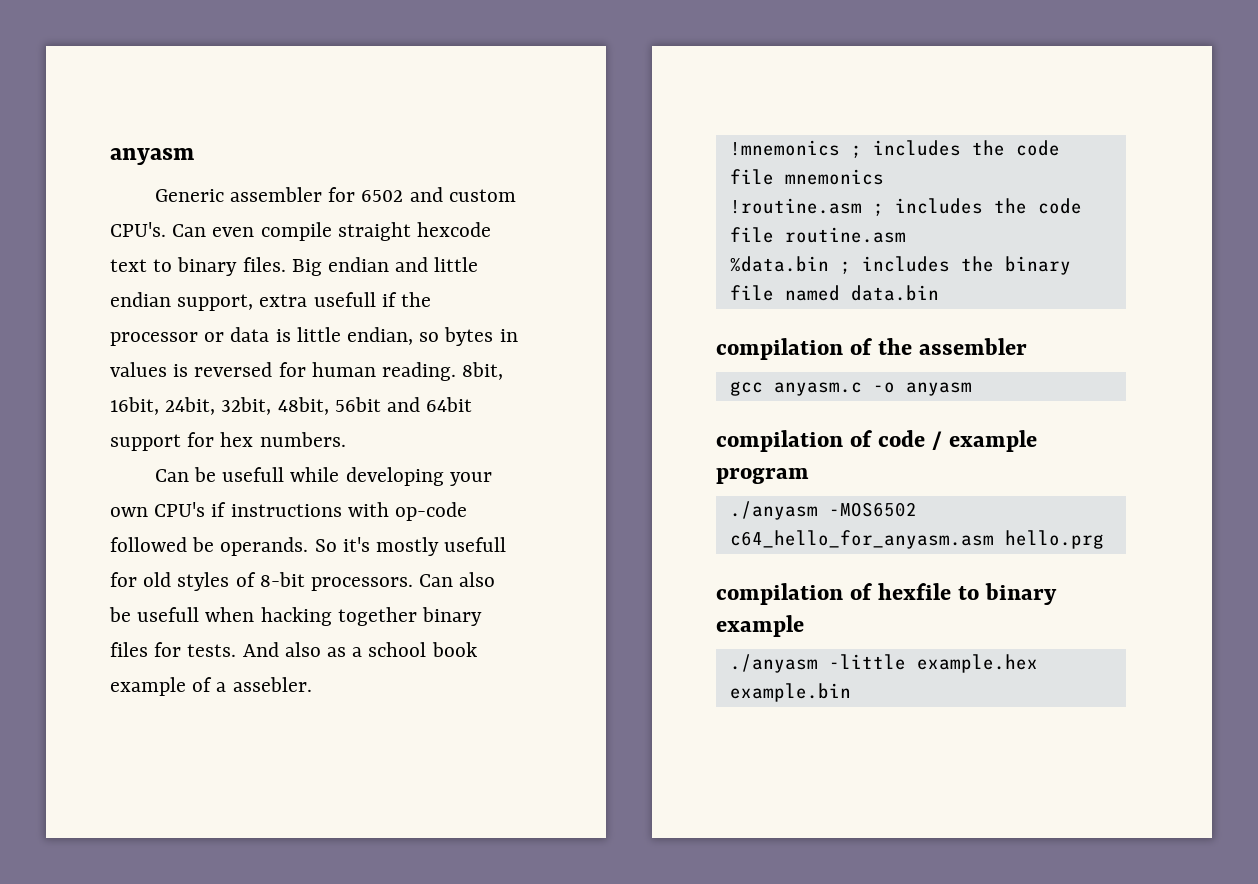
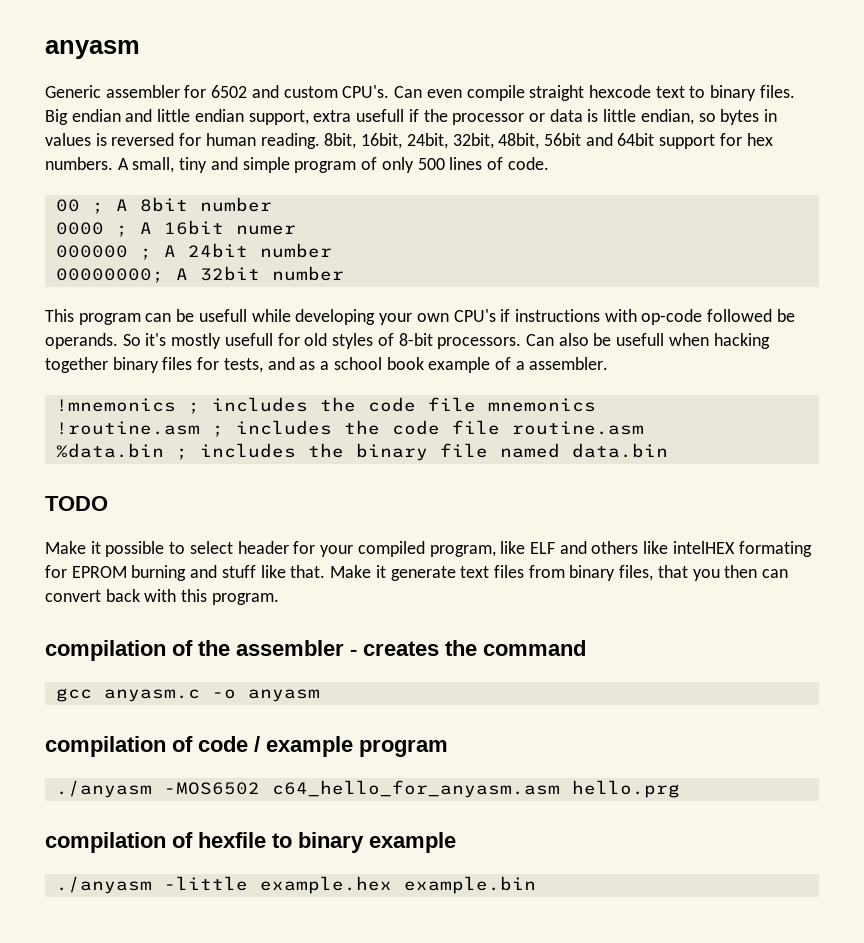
[154,469,189,482] // Can -> [117,157,549,173] [55,197,272,214] [55,220,296,237] [55,243,332,260] [55,266,344,283] [45,309,172,325] A small, tiny and simple program of only 500 lines of code. // 00 ; A 8bit number // 0000 ; A 16bit numer // 000000 ; A 24bit number // 00000000; A 32bit number // This program can
[187,642,321,657] tests. And also -> [223,357,295,373] tests, and
[232,677,312,692] assebler. -> [529,357,609,370] assembler.
(939, 293) none -> [45,496,108,511] [45,541,812,557] [45,565,789,581] [45,589,279,605] // TODO // Make it possible to select header for your compiled program, like ELF and others like intelHEX formating for EPROM burning and stuff like that. Make it generate text files from binary files, that you then can convert back with this program.
(1027, 346) none -> [350,640,586,656] - creates the command

